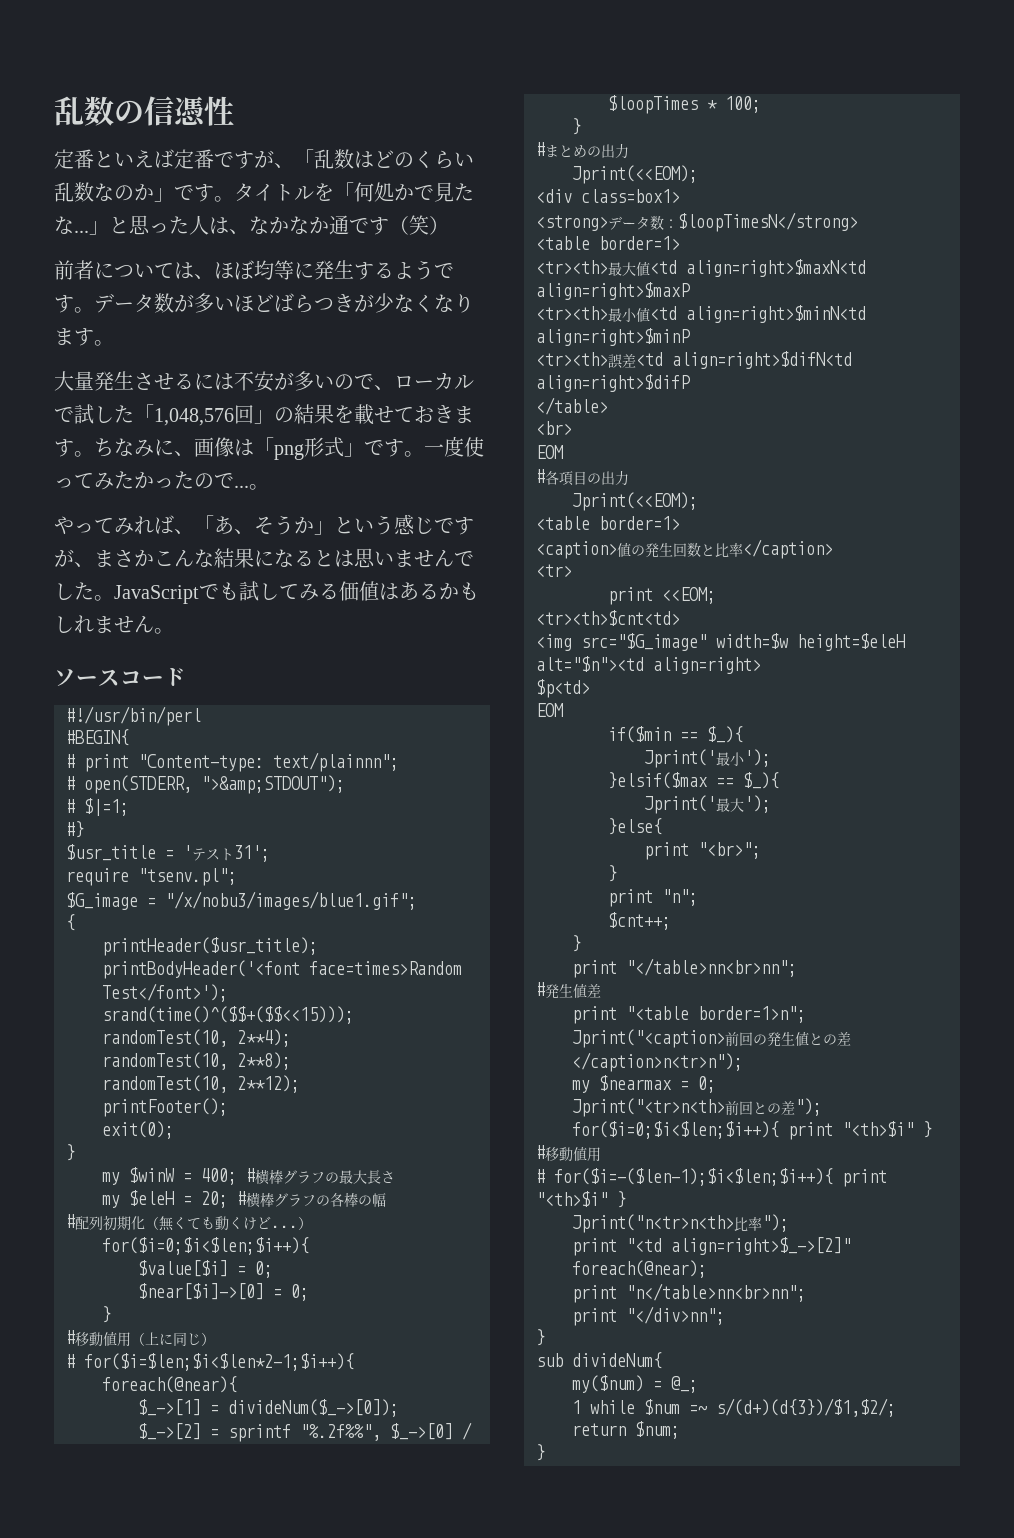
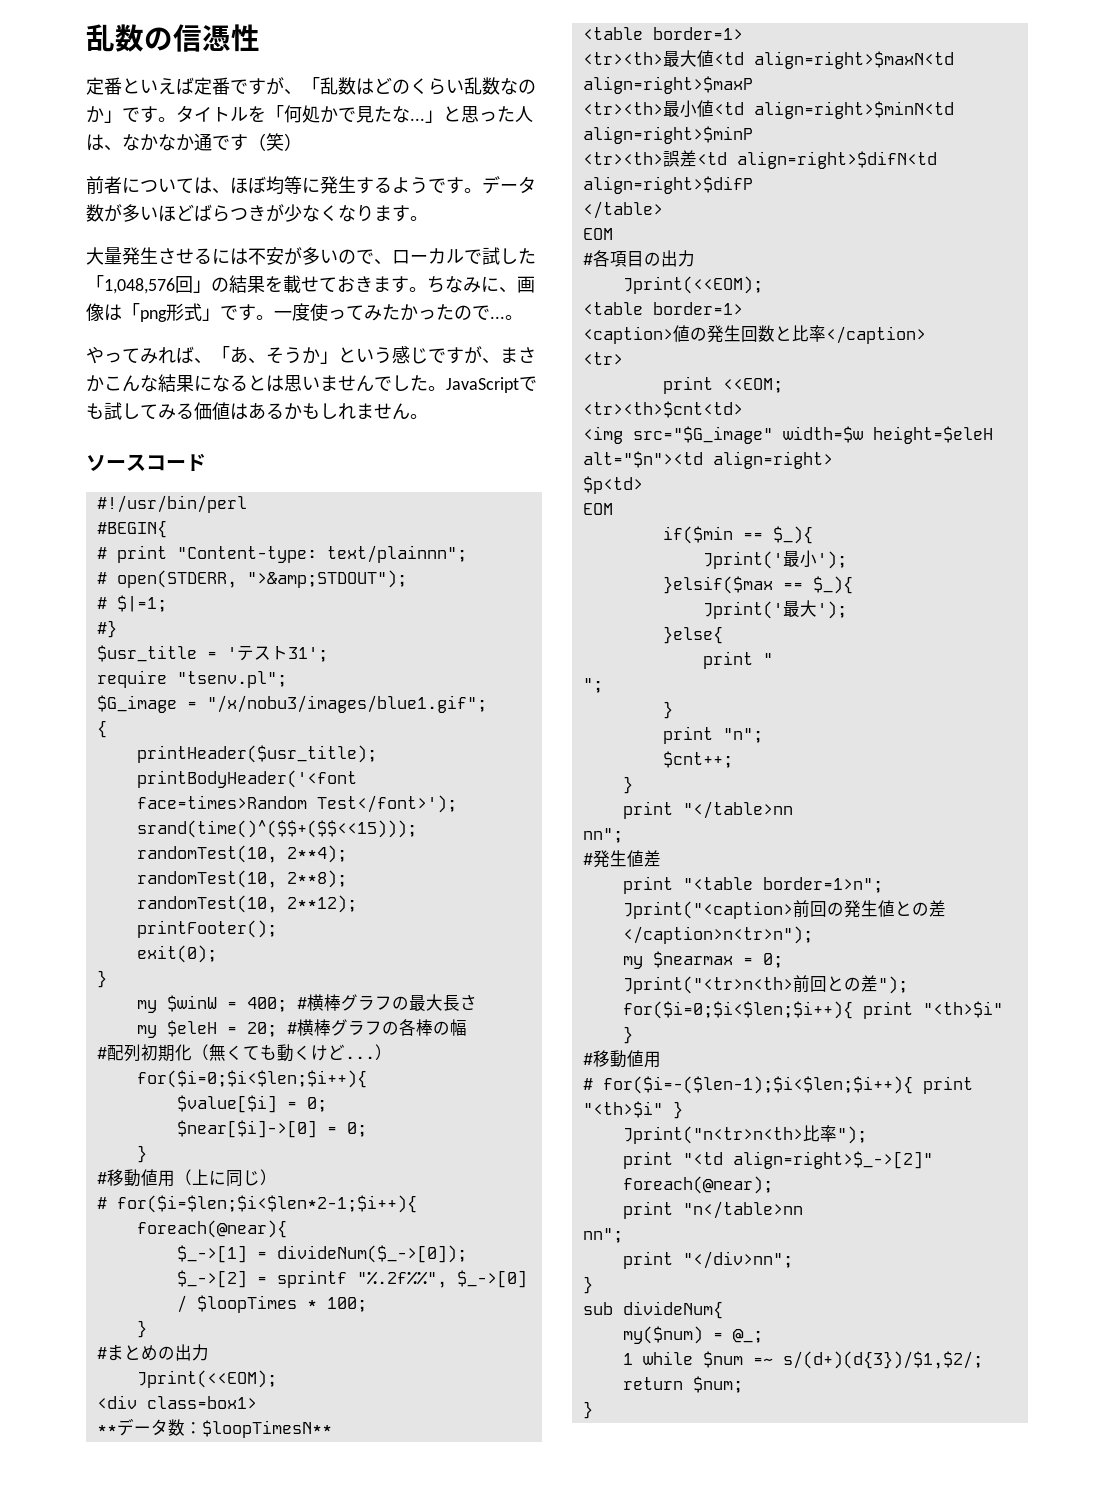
[536,215,608,231] <strong> -> [96,1425,117,1434] **
[678,212,858,232] $loopTimesN</strong> -> [201,1420,332,1438] $loopTimesN**
[536,421,572,435] // <br> -> (663, 210) none
[698,842,761,859] "<br>"; -> [762,653,773,665] [582,678,603,693] " // ";
[626,958,797,977] "</table>nn<br>nn"; -> [682,801,793,819] [582,828,623,843] "</table>nn // nn";
[626,1283,806,1302] "n</table>nn<br>nn"; -> [682,1201,803,1219] [582,1228,623,1243] "n</table>nn // nn";

